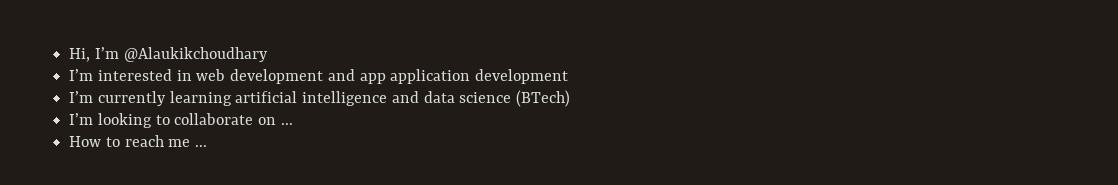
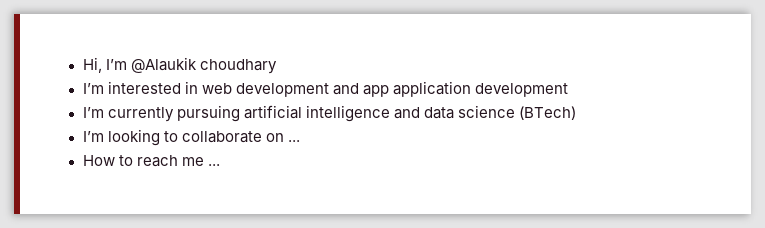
[123,47,268,62] @Alaukikchoudhary -> [130,57,277,74] @Alaukik choudhary
[169,91,232,106] learning -> [176,105,240,122] pursuing

